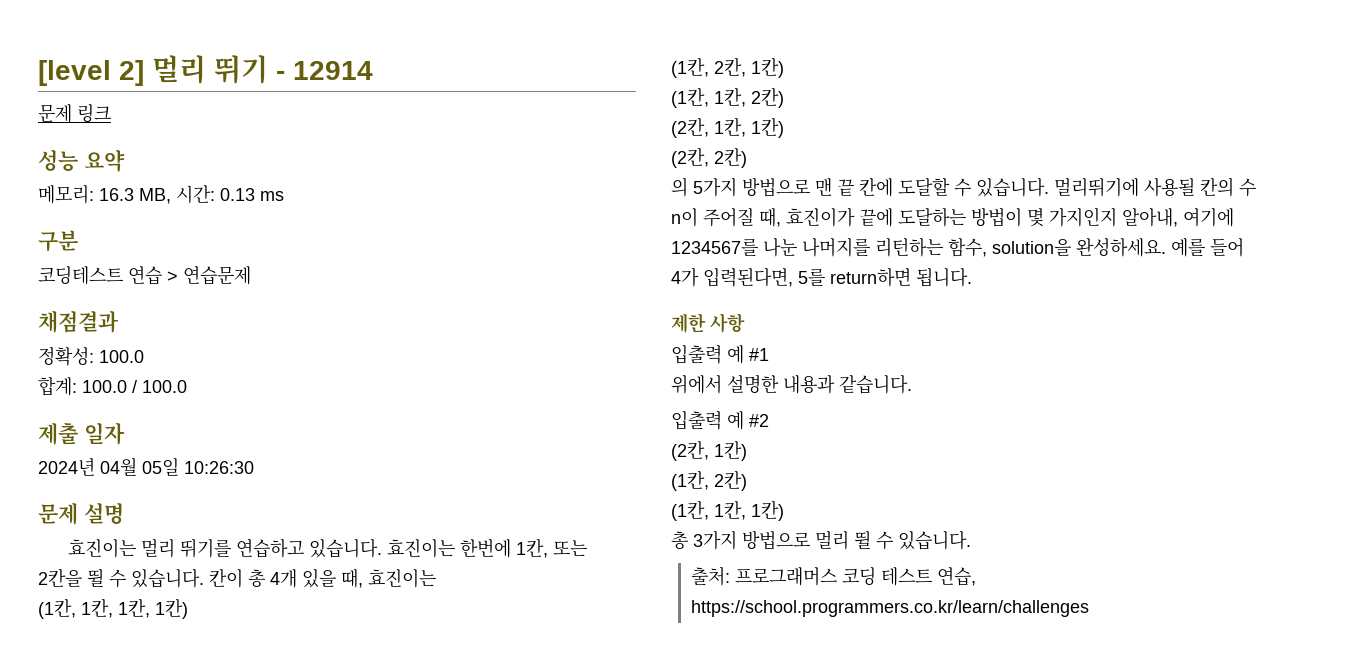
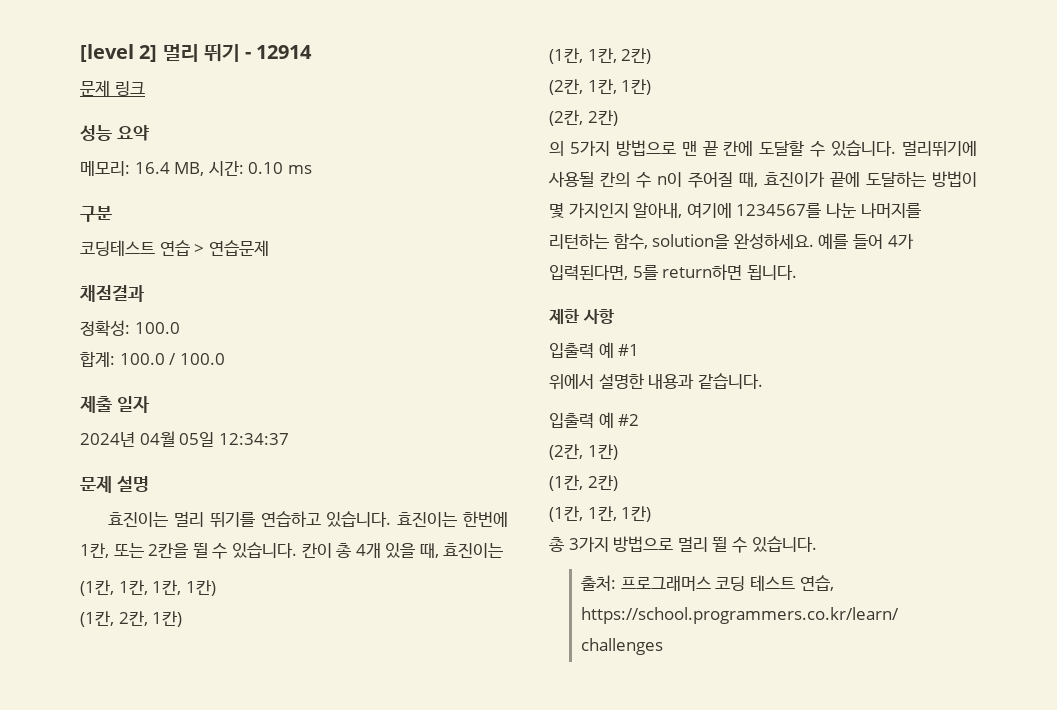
[99,188,134,201] 16.3 -> [134,162,170,174] 16.4
[220,188,255,201] 0.13 -> [248,162,284,174] 0.10
[184,461,254,474] 10:26:30 -> [218,433,289,445] 12:34:37

